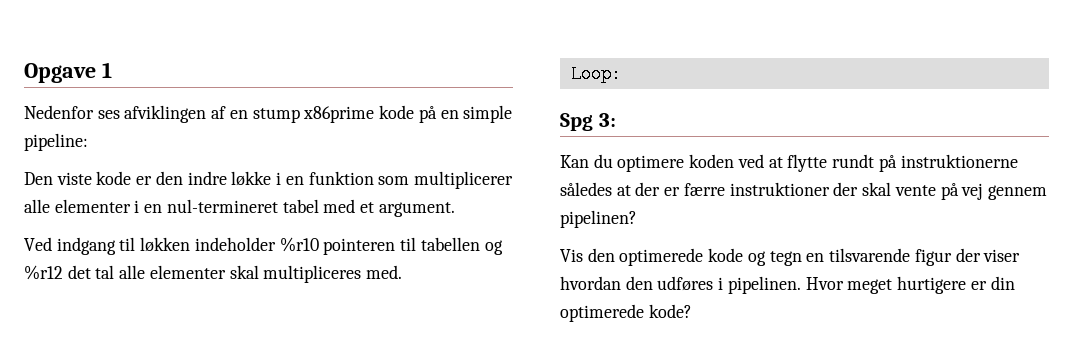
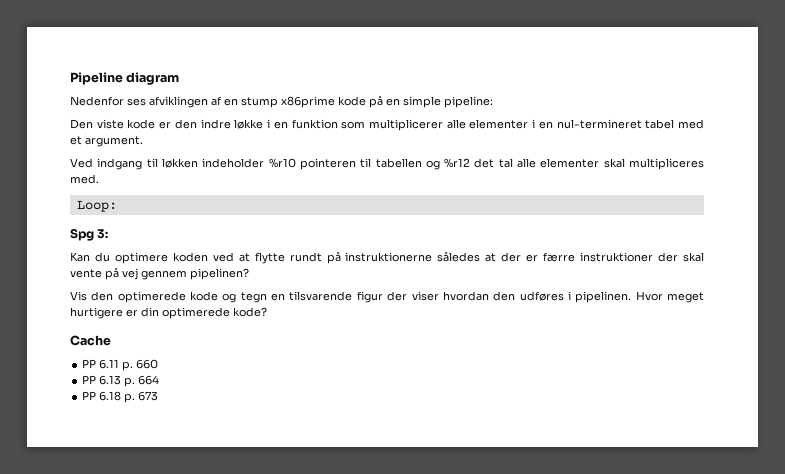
[24,62,112,83] Opgave 1 -> [70,72,180,85] Pipeline diagram
(692, 311) none -> [70,335,111,346] [82,359,159,371] [82,375,160,387] [82,391,159,403] // Cache // PP 6.11 p. 660 // PP 6.13 p. 664 // PP 6.18 p. 673

